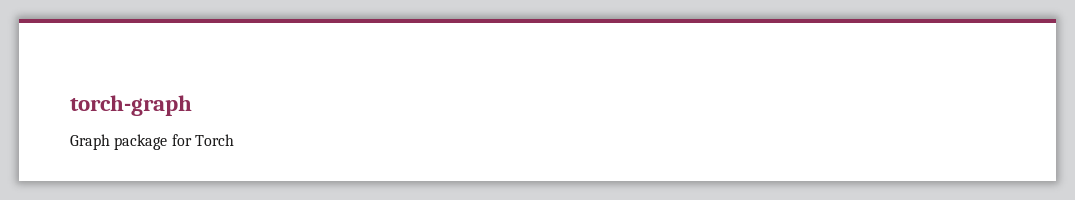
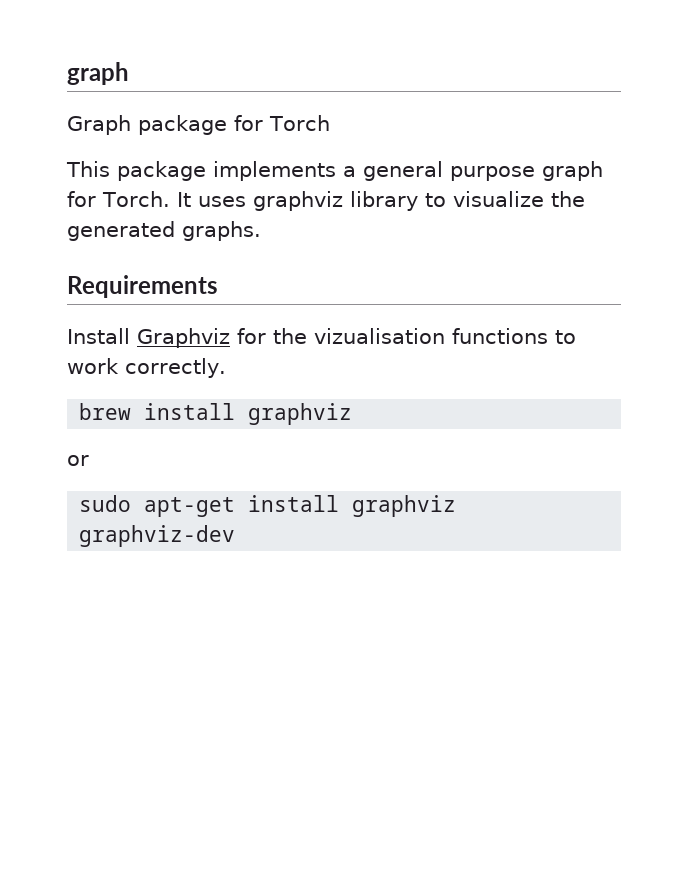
[70,95,192,116] torch-graph -> [67,62,129,85] graph
(234, 140) none -> [66,161,603,181] [67,191,585,211] [67,221,261,241] [67,275,218,298] [67,328,576,348] [67,358,226,378] [79,403,353,425] [67,455,89,466] [79,495,457,517] [79,525,236,547] // This package implements a general purpose graph for Torch. It uses graphviz library to visualize the generated graphs. // Requirements // Install Graphviz for the vizualisation functions to work correctly. // brew install graphviz // or // sudo apt-get install graphviz graphviz-dev

